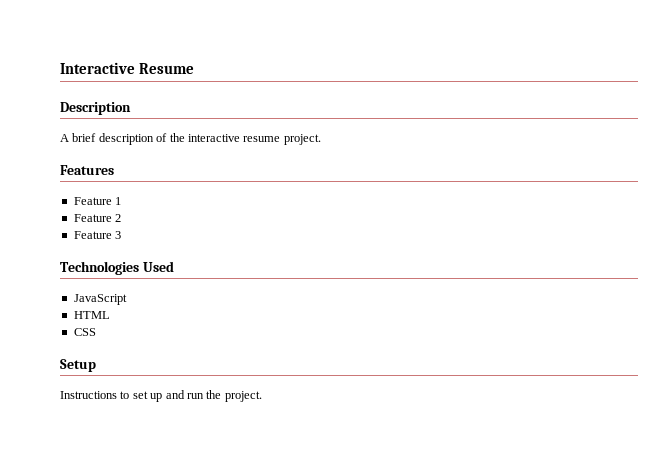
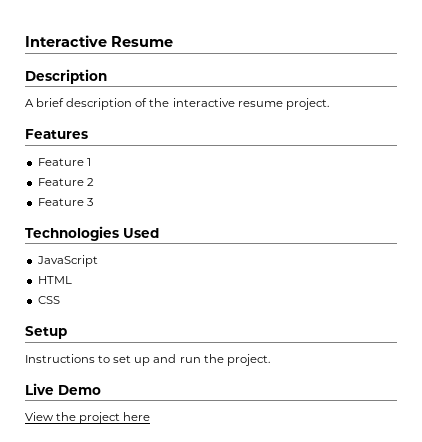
(262, 396) none -> [25,383,101,395] [25,412,151,424] // Live Demo // View the project here

